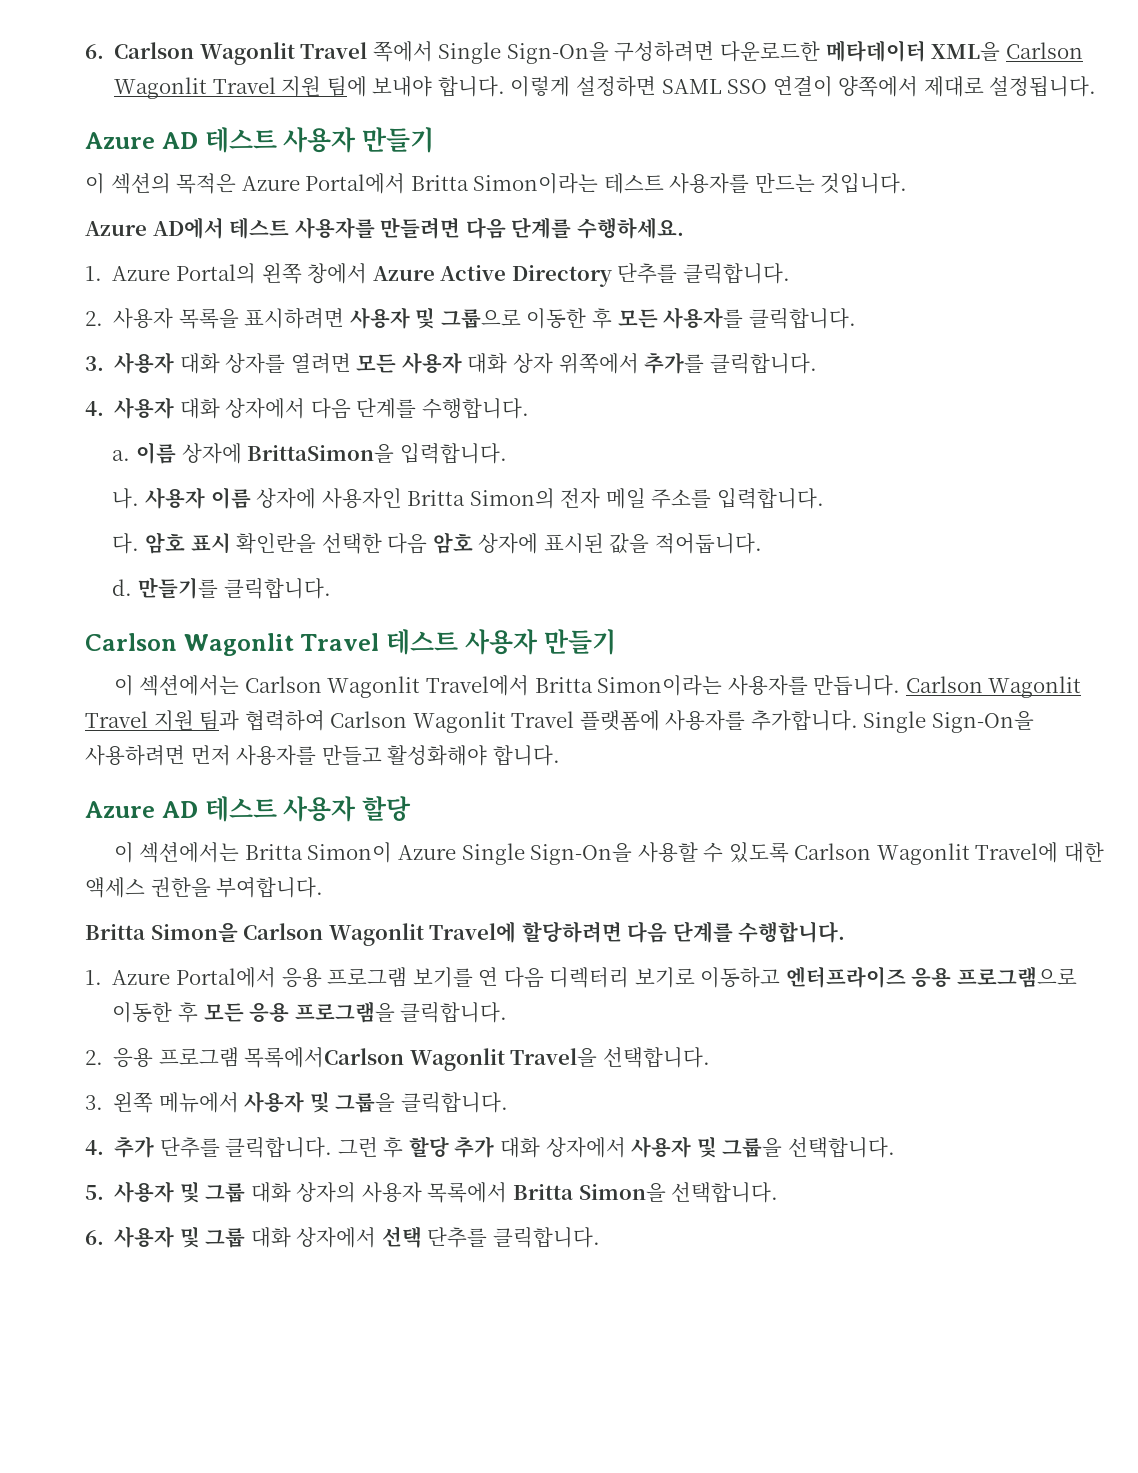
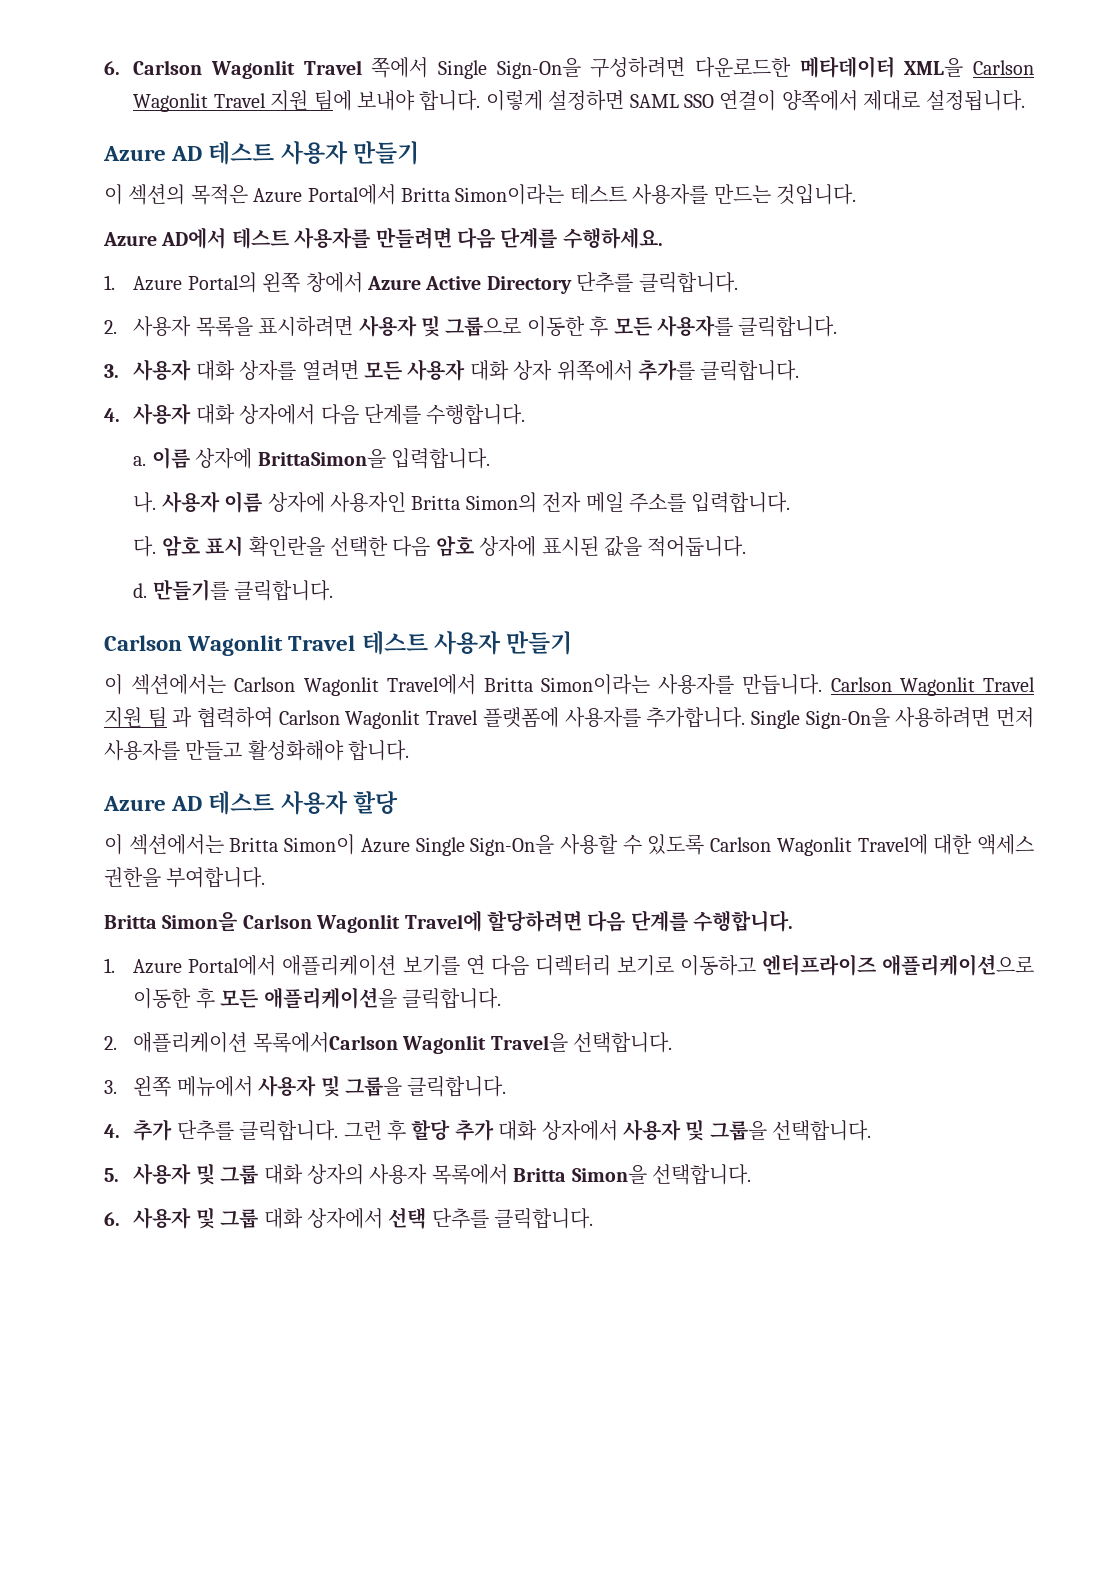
[199,710,240,731] 팀과 -> [147,707,193,728] 팀 과
[281,967,408,988] 응용 프로그램 -> [282,955,397,976] 애플리케이션
[911,966,1077,988] [112,1001,508,1023] [85,1047,239,1068] 응용 프로그램으로 이동한 후 모든 응용 프로그램을 클릭합니다. // 2. 응용 프로그램 -> [882,954,1035,976] [133,987,501,1009] [104,1032,248,1053] 애플리케이션으로 이동한 후 모든 애플리케이션을 클릭합니다. // 2. 애플리케이션

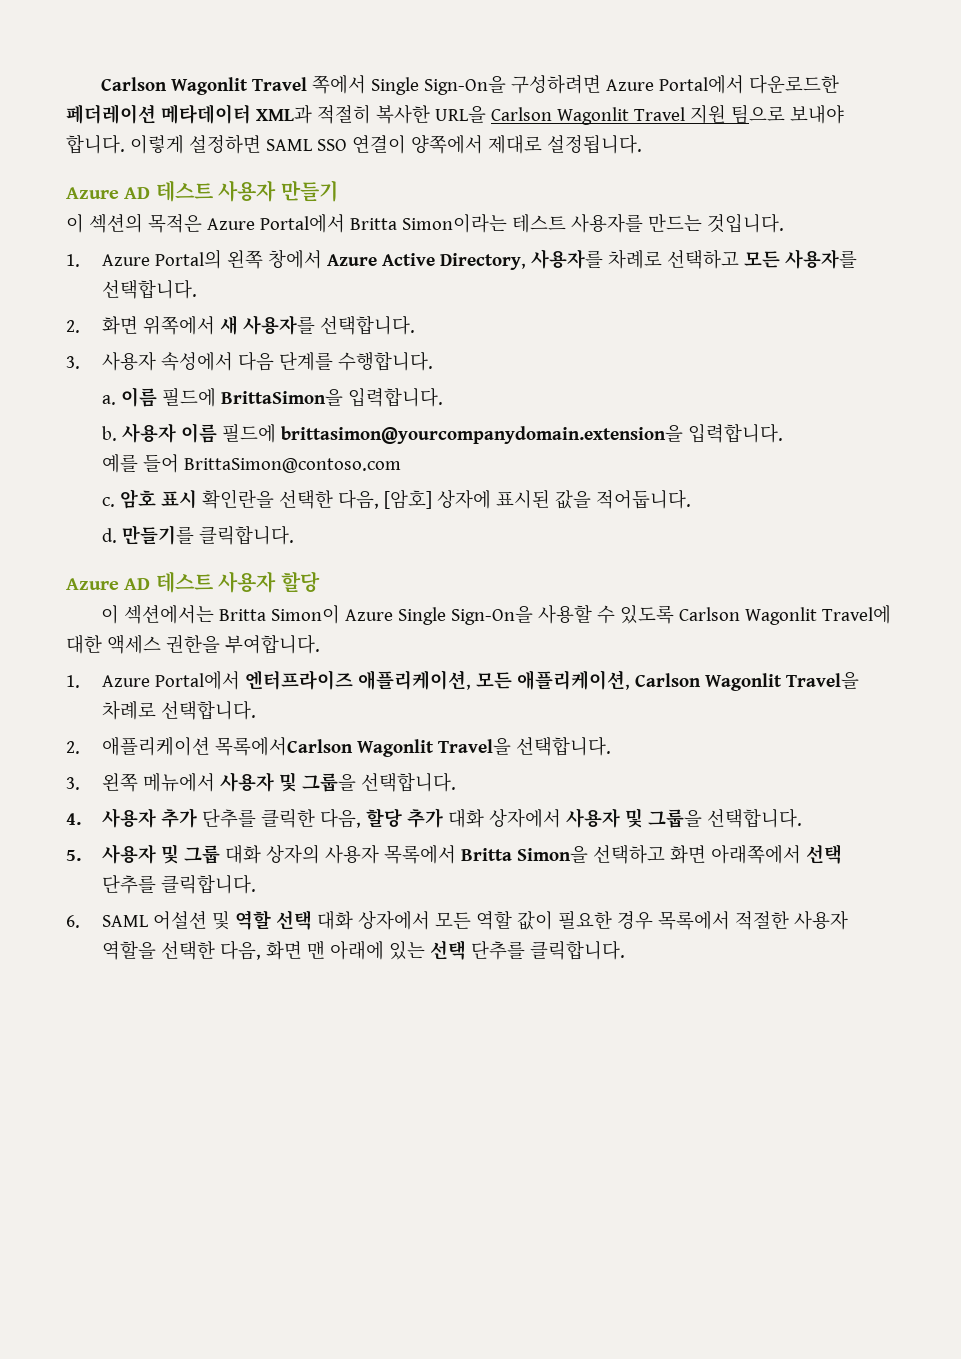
[104,61,120,75] 6. -> (100, 84) none
[695,56,1035,78] [133,90,352,112] 다운로드한 메타데이터 XML을 Carlson Wagonlit Travel 지원 팀에 -> [605,74,839,94] [66,104,785,125] Azure Portal에서 다운로드한 페더레이션 메타데이터 XML과 적절히 복사한 URL을 Carlson Wagonlit Travel 지원 팀으로
[103,227,663,249] // Azure AD에서 테스트 사용자를 만들려면 다음 단계를 수행하세요. -> (784, 223) none
[486,272,738,294] [104,315,838,337] [104,359,800,381] [104,403,316,425] Directory 단추를 클릭합니다. // 2. 사용자 목록을 표시하려면 사용자 및 그룹으로 이동한 후 모든 사용자를 클릭합니다. // 3. 사용자 대화 상자를 열려면 모든 사용자 대화 상자 위쪽에서 추가를 클릭합니다. // 4. 사용자 대화 상자에서 -> [440,249,858,270] [102,279,198,299] [66,315,416,335] [66,351,234,371] Directory, 사용자를 차례로 선택하고 모든 사용자를 선택합니다. // 2. 화면 위쪽에서 새 사용자를 선택합니다. // 3. 사용자 속성에서
[195,448,253,469] 상자에 -> [162,387,217,407] 필드에
[133,492,157,513] 나. -> [102,426,118,441] b.
[267,492,791,513] [133,536,157,557] 상자에 사용자인 Britta Simon의 전자 메일 주소를 입력합니다. // 다. -> [222,423,784,444] [102,454,402,473] [102,497,116,507] 필드에 brittasimon@yourcompanydomain.extension을 입력합니다. // 예를 들어 BrittaSimon@contoso.com // c.
[392,535,474,557] 다음 암호 -> [338,489,433,509] 다음, [암호]
[104,631,573,656] [104,674,1035,696] [104,707,1034,729] [104,740,410,761] // Carlson Wagonlit Travel 테스트 사용자 만들기 // 이 섹션에서는 Carlson Wagonlit Travel에서 Britta Simon이라는 사용자를 만듭니다. Carlson Wagonlit Travel 지원 팀 과 협력하여 Carlson Wagonlit Travel 플랫폼에 사용자를 추가합니다. Single Sign-On을 사용하려면 먼저 사용자를 만들고 활성화해야 합니다. -> (295, 535) none
[104,910,794,933] [104,954,1035,976] [133,987,501,1009] Britta Simon을 Carlson Wagonlit Travel에 할당하려면 다음 단계를 수행합니다. // 1. Azure Portal에서 애플리케이션 보기를 연 다음 디렉터리 보기로 이동하고 엔터프라이즈 애플리케이션으로 이동한 후 모든 애플리케이션을 클릭합니다. -> [66,670,860,691] [102,700,257,720] 1. Azure Portal에서 엔터프라이즈 애플리케이션, 모든 애플리케이션, Carlson Wagonlit Travel을 차례로 선택합니다.
[407,1076,507,1097] [104,1124,120,1138] 클릭합니다. // 4. -> [361,772,457,792] [66,808,157,828] 선택합니다. // 4. 사용자
[239,1120,406,1141] 클릭합니다. 그런 후 -> [261,808,362,828] 클릭한 다음,
[651,1164,751,1185] [104,1207,383,1229] 선택합니다. // 6. 사용자 및 그룹 대화 상자에서 -> [593,844,843,864] [102,874,257,894] [66,910,849,930] [102,940,426,960] 선택하고 화면 아래쪽에서 선택 단추를 클릭합니다. // 6. SAML 어설션 및 역할 선택 대화 상자에서 모든 역할 값이 필요한 경우 목록에서 적절한 사용자 역할을 선택한 다음, 화면 맨 아래에 있는

